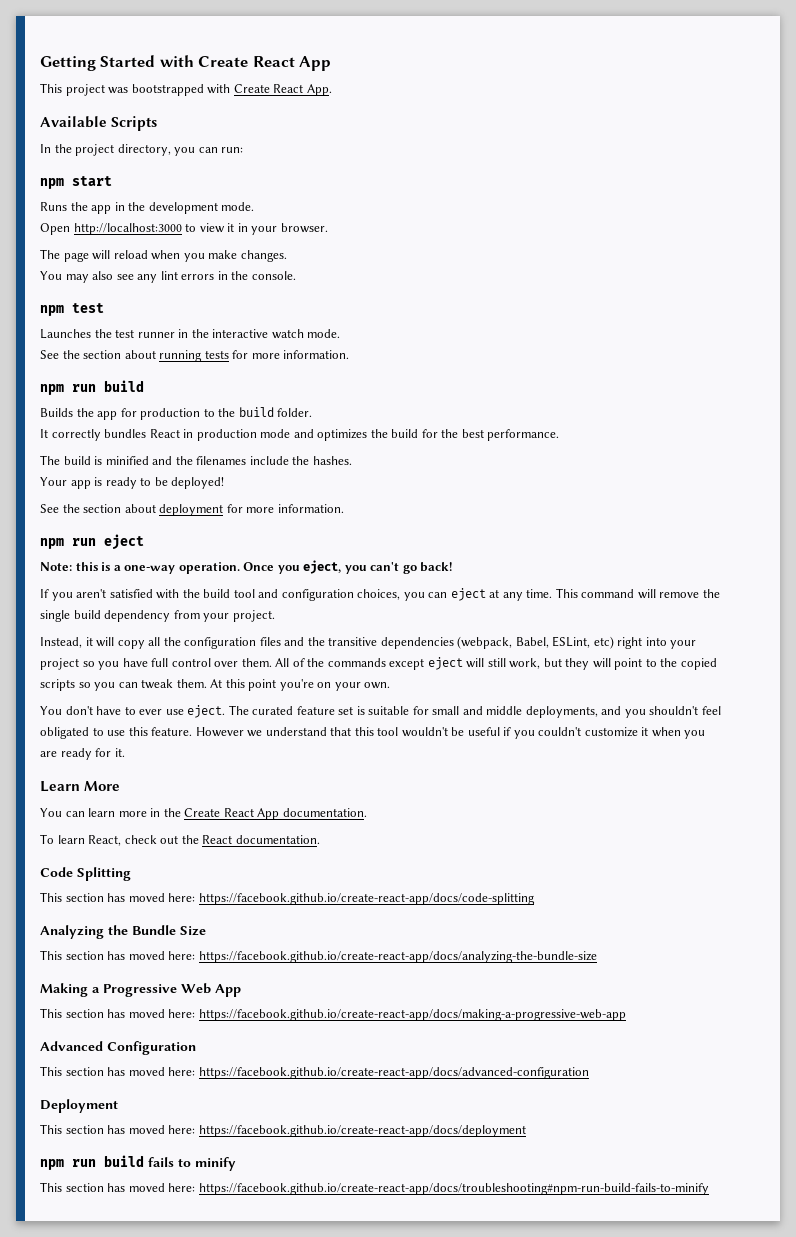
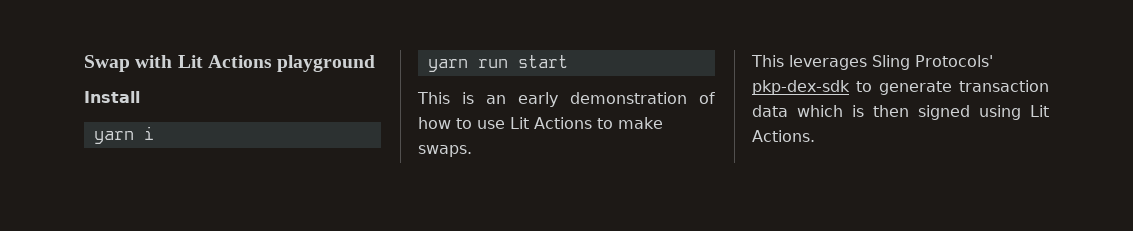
[40,55,332,71] [40,83,332,96] [40,116,158,131] [40,144,244,156] [40,176,112,189] [40,202,255,214] [40,223,328,235] [40,249,287,262] [40,271,296,283] [40,303,104,316] [40,329,341,339] [40,350,350,362] [40,380,144,395] [40,407,313,420] [40,429,560,441] [40,455,352,465] [40,477,225,489] [40,504,344,516] [40,534,144,550] [40,560,454,574] [40,588,720,601] [40,610,275,622] [40,636,697,649] [40,657,717,670] [40,679,391,691] [40,705,721,718] [40,727,706,739] [40,748,125,760] [40,781,121,792] [40,808,367,820] [40,834,320,846] [40,867,131,881] [40,892,535,905] [40,925,206,939] [40,950,597,963] [40,983,241,997] [40,1008,626,1021] [40,1041,196,1055] [40,1066,589,1079] [40,1099,118,1113] [40,1124,526,1137] [40,1155,236,1171] [40,1182,709,1195] Getting Started with Create React App // This project was bootstrapped with Create React App. // Available Scripts // In the project directory, you can run: // npm start // Runs the app in the development mode. // Open http://localhost:3000 to view it in your browser. // The page will reload when you make changes. // You may also see any lint errors in the console. // npm test // Launches the test runner in the interactive watch mode. // See the section about running tests for more information. // npm run build // Builds the app for production to the build folder. // It correctly bundles React in production mode and optimizes the build for the best performance. // The build is minified and the filenames include the hashes. // Your app is ready to be deployed! // See the section about deployment for more information. // npm run eject // Note: this is a one-way operation. Once you eject, you can't go back! // If you aren't satisfied with the build tool and configuration choices, you can eject at any time. This command will remove the single build dependency from your project. // Instead, it will copy all the configuration files and the transitive dependencies (webpack, Babel, ESLint, etc) right into your project so you have full control over them. All of the commands except eject will still work, but they will point to the copied scripts so you can tweak them. At this point you're on your own. // You don't have to ever use eject. The curated feature set is suitable for small and middle deployments, and you shouldn't feel obligated to use this feature. However we understand that this tool wouldn't be useful if you couldn't customize it when you are ready for it. // Learn More // You can learn more in the Create React App documentation. // To learn React, check out the React documentation. // Code Splitting // This section has moved here: https://facebook.github.io/create-react-app/docs/code-splitting // Analyzing the Bundle Size // This section has moved here: https://facebook.github.io/create-react-app/docs/analyzing-the-bundle-size // Making a Progressive Web App // This section has moved here: https://facebook.github.io/create-react-app/docs/making-a-progressive-web-app // Advanced Configuration // This section has moved here: https://facebook.github.io/create-react-app/docs/advanced-configuration // Deployment // This section has moved here: https://facebook.github.io/create-react-app/docs/deployment // npm run build fails to minify // This section has moved here: https://facebook.github.io/create-react-app/docs/troubleshooting#npm-run-build-fails-to-minify -> [84,55,376,72] [84,91,140,103] [93,126,154,144] [427,55,568,72] [417,92,715,107] [418,117,663,129] [418,145,472,157] [751,55,993,70] [752,80,1049,95] [752,105,1049,120] [752,130,815,142] Swap with Lit Actions playground // Install // yarn i // yarn run start // This is an early demonstration of how to use Lit Actions to make swaps. // This leverages Sling Protocols' pkp-dex-sdk to generate transaction data which is then signed using Lit Actions.

